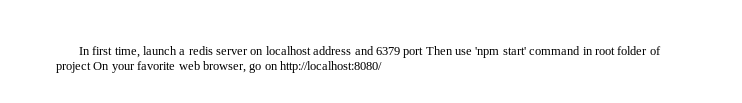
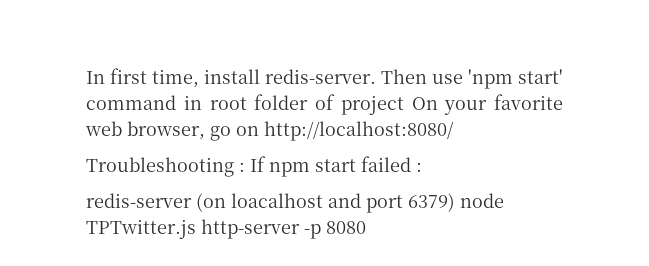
[142,46,424,58] launch a redis server on localhost address and 6379 port -> [204,69,376,84] install redis-server.
(382, 67) none -> [86,156,422,177] [86,193,504,213] [86,219,366,239] // Troubleshooting : If npm start failed : // redis-server (on loacalhost and port 6379) node TPTwitter.js http-server -p 8080

